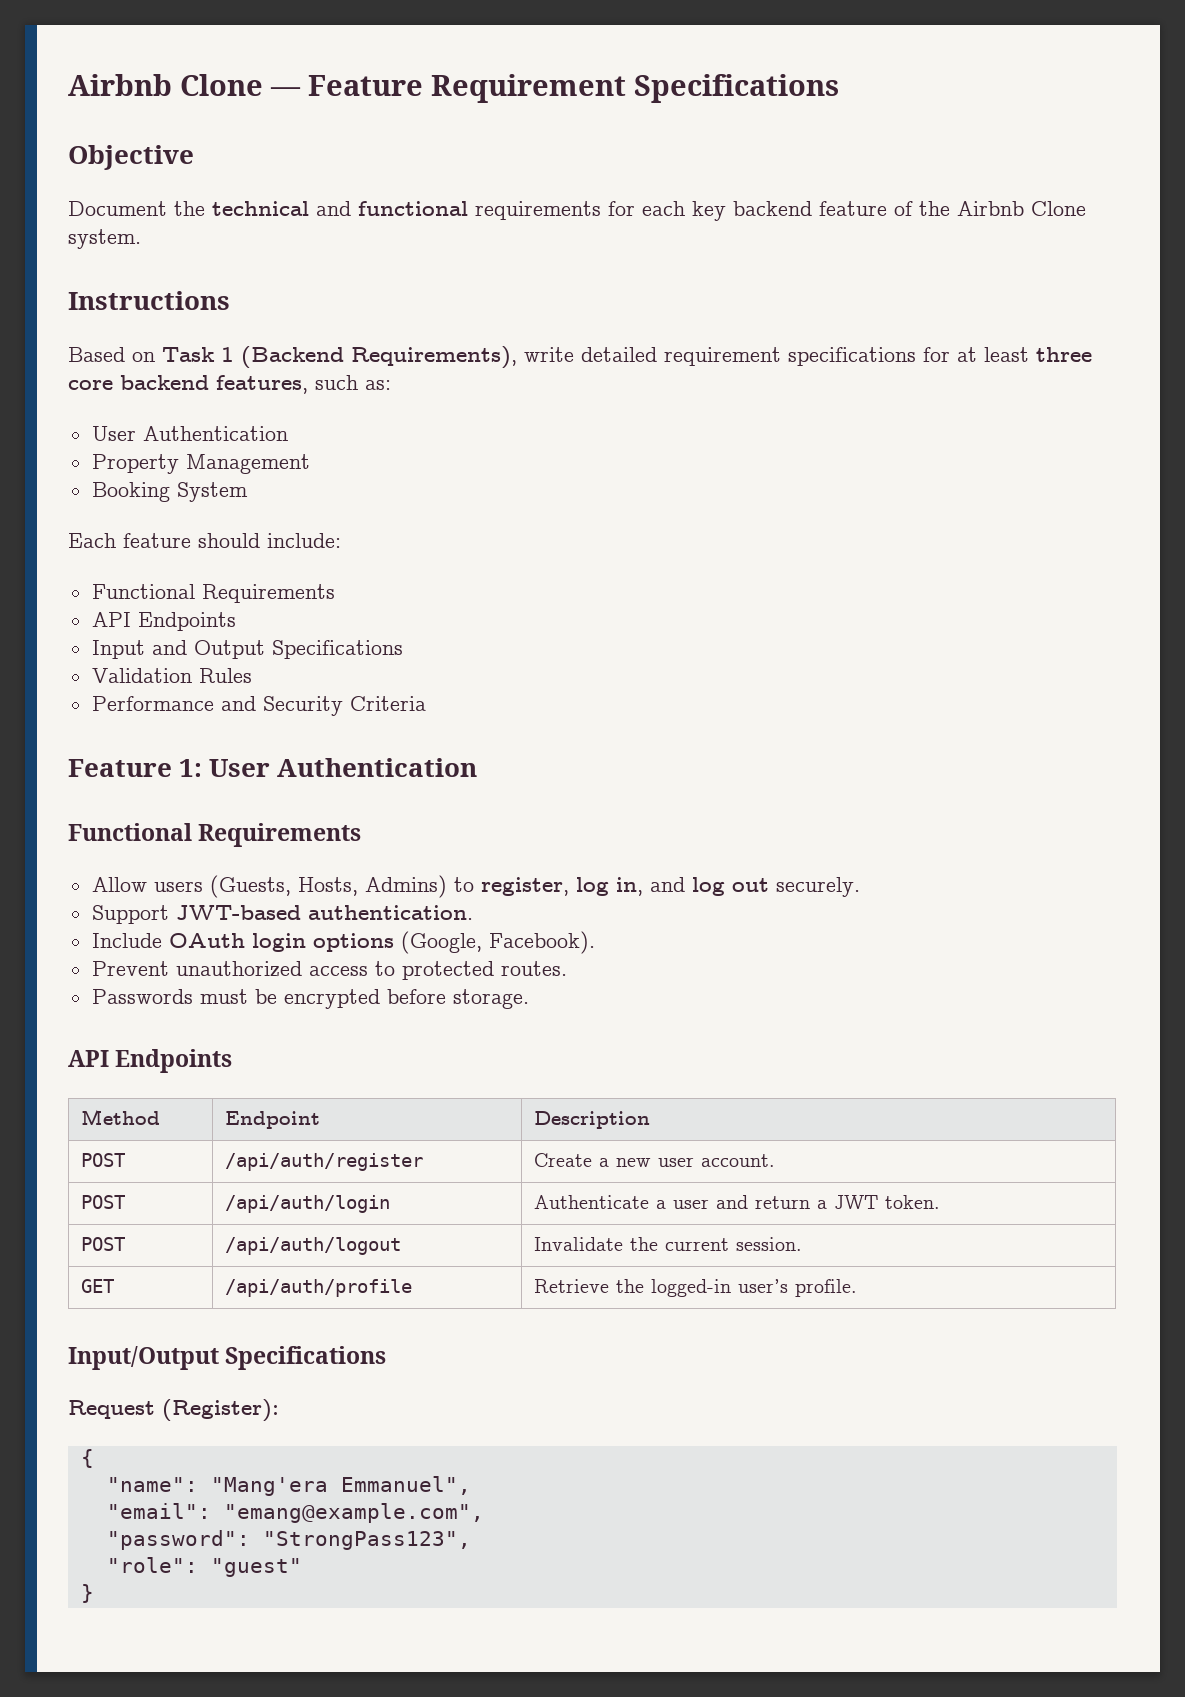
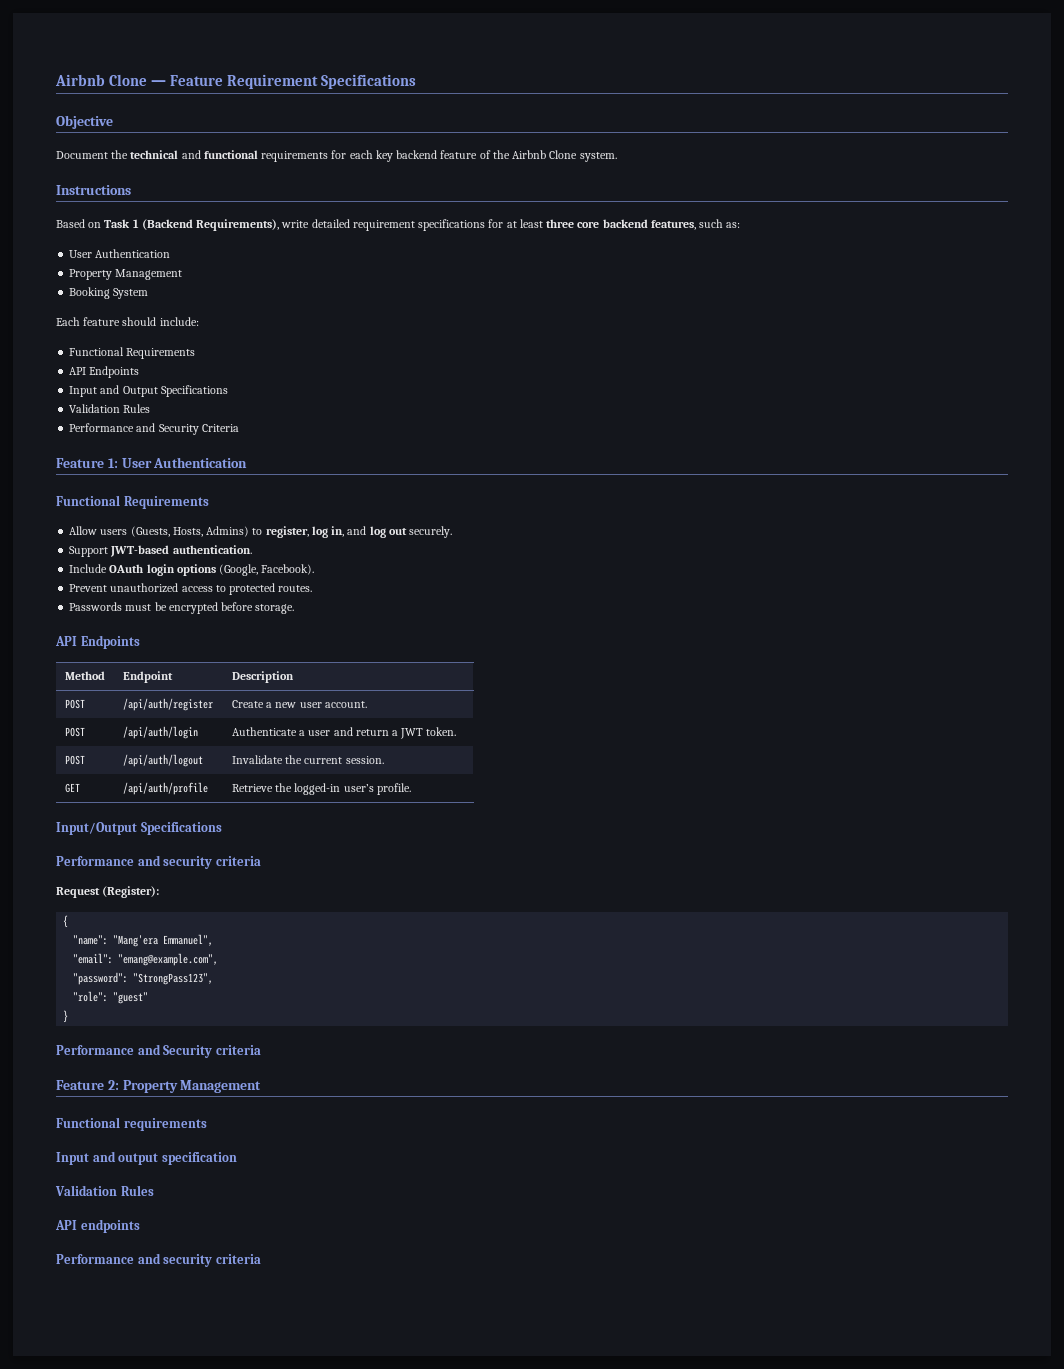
(387, 1358) none -> [56,855,261,869] // Performance and security criteria
(94, 1593) none -> [56,1044,261,1058] [56,1080,262,1093] [56,1117,207,1131] [56,1151,237,1165] [55,1185,154,1196] [55,1219,140,1233] [56,1253,261,1267] // Performance and Security criteria // Feature 2: Property Management // Functional requirements // Input and output specification // Validation Rules // API endpoints // Performance and security criteria

